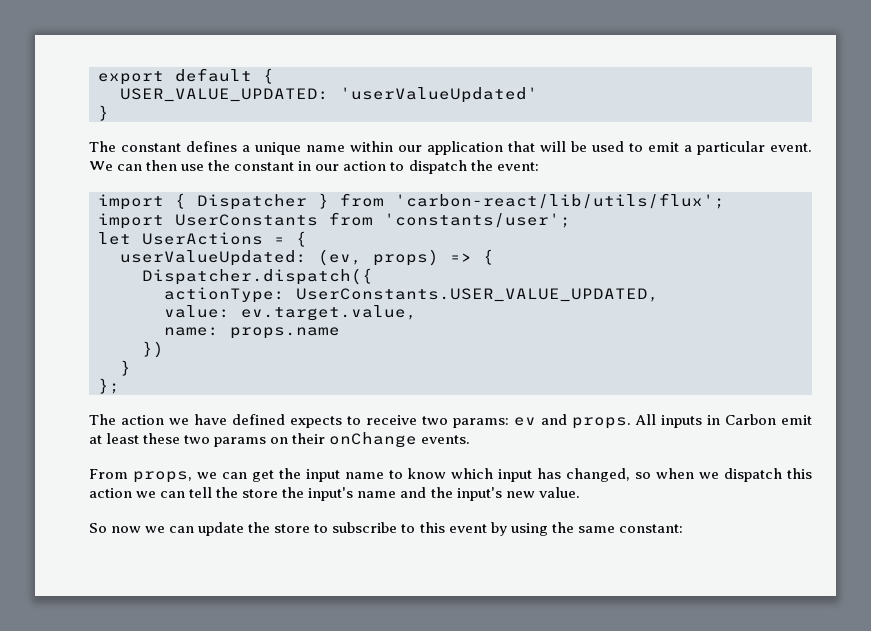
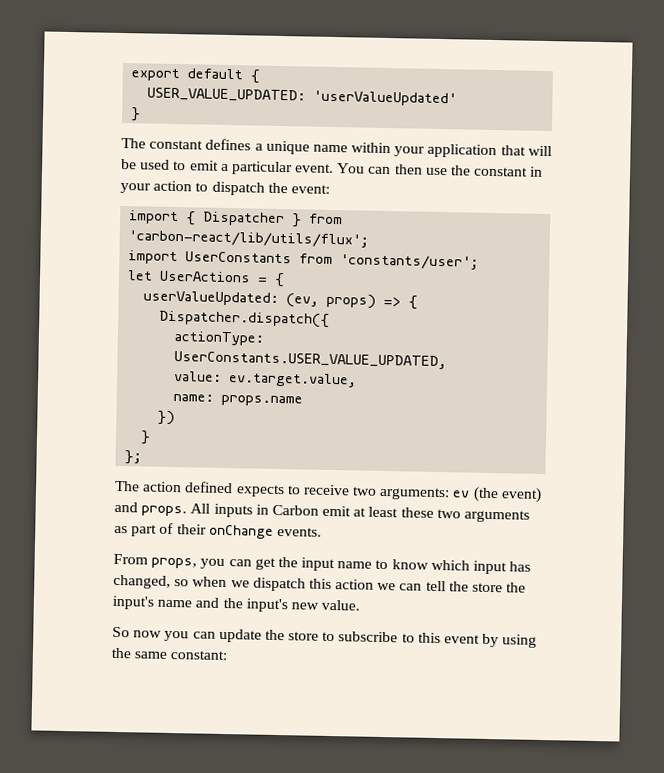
[398,145,422,152] our -> [394,146,426,157] your
[89,161,113,171] We -> [337,163,366,174] You
[315,164,340,171] our -> [120,182,151,194] your
[169,414,227,425] we have -> (183, 487) none
[453,417,536,428] params: ev -> [379,486,542,503] arguments: ev (the event)
[214,437,289,447] params on -> [464,509,531,523] [114,522,175,537] arguments as part of
[197,472,217,479] we -> [200,558,226,570] you
[145,526,166,533] we -> [164,630,190,642] you

